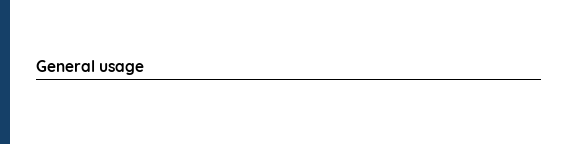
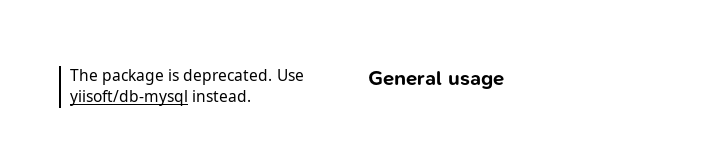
(36, 66) none -> [69,69,304,85] [69,90,252,106] The package is deprecated. Use yiisoft/db-mysql instead. //

